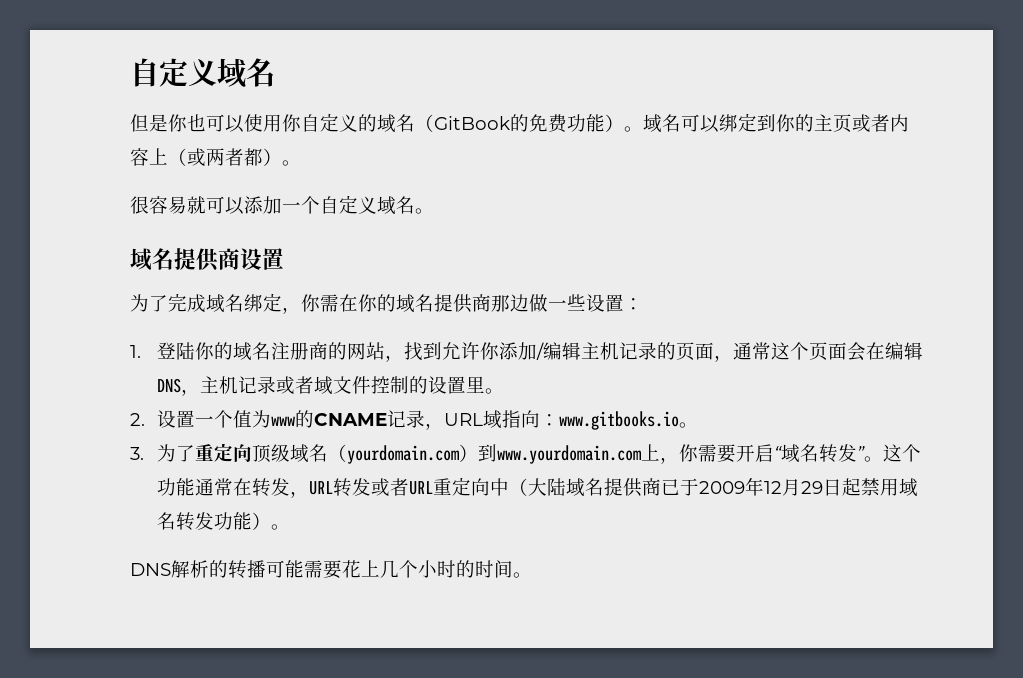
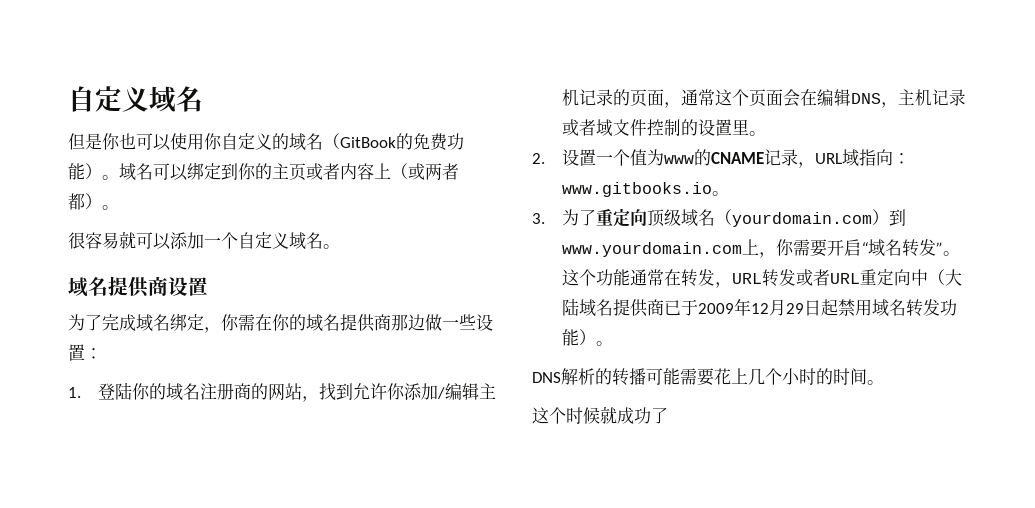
(532, 575) none -> [532,406,668,424] // 这个时候就成功了

